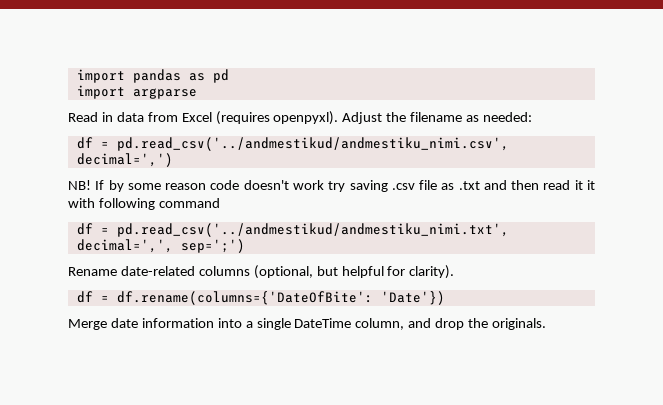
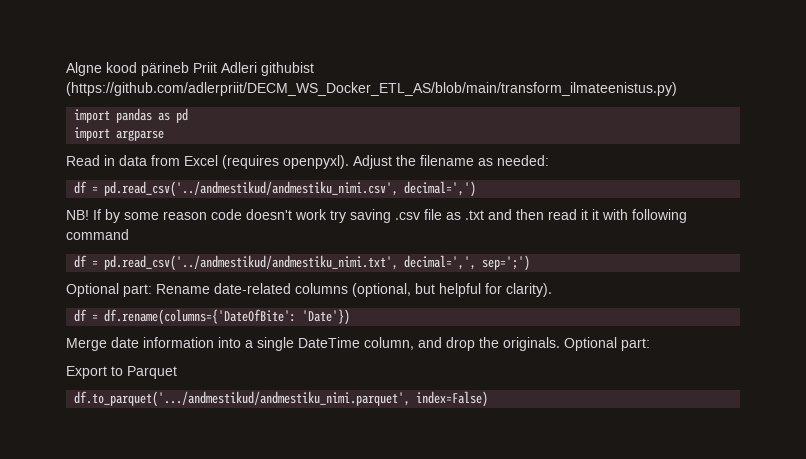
(76, 76) none -> [66,62,314,76] [66,82,677,96] Algne kood pärineb Priit Adleri githubist (https://github.com/adlerpriit/DECM_WS_Docker_ETL_AS/blob/main/transform_ilmateenistus.py) //
(245, 246) none -> [66,283,152,297] Optional part:
(547, 324) none -> [564,337,650,351] [66,366,177,379] [74,391,489,407] Optional part: // Export to Parquet // df.to_parquet('.../andmestikud/andmestiku_nimi.parquet', index=False)

